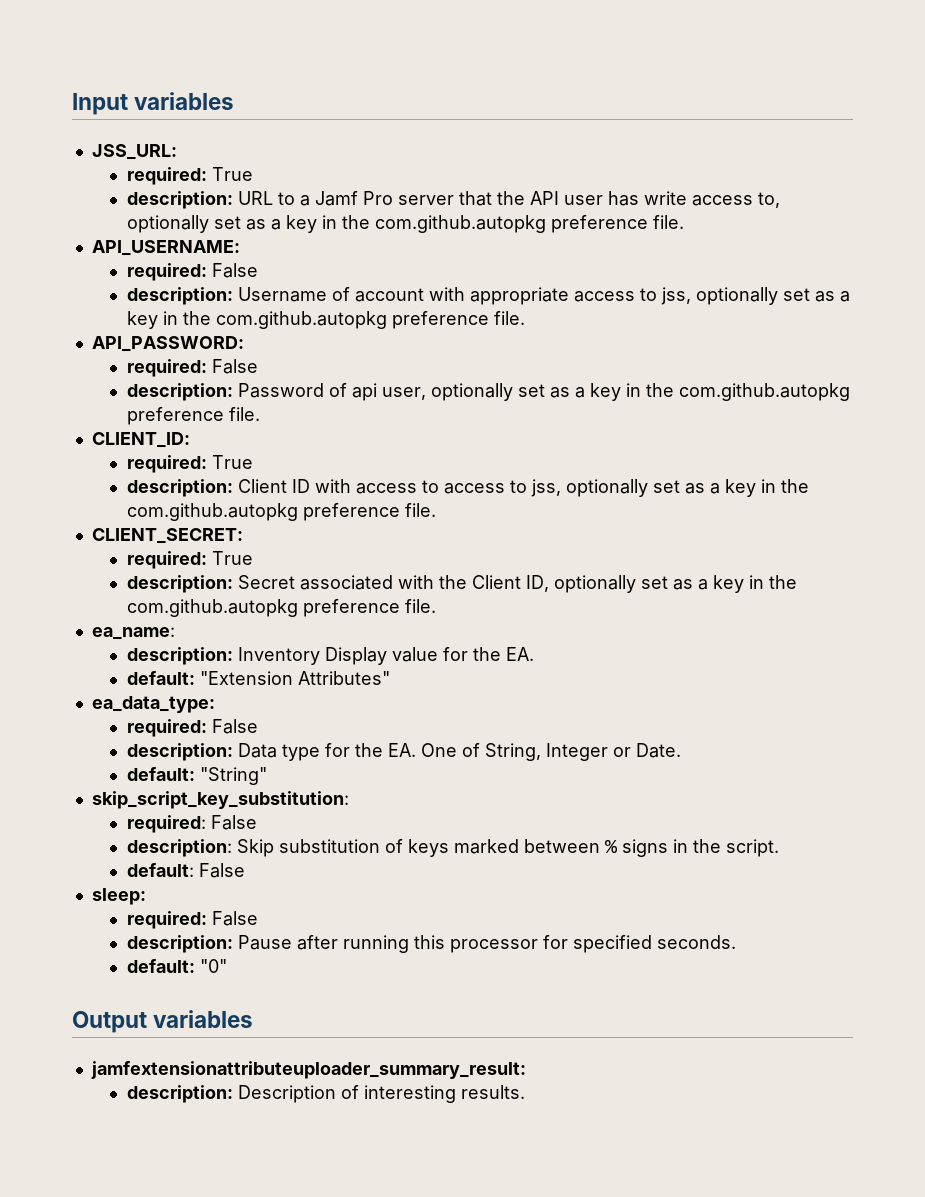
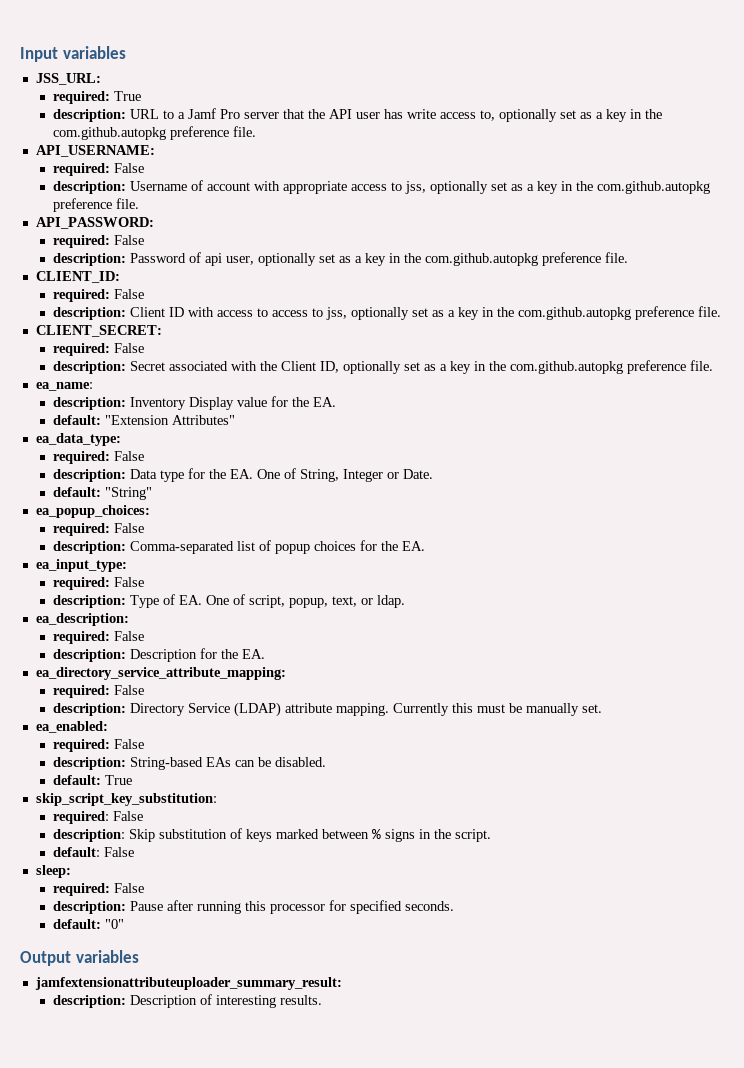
[211,455,253,469] True -> [113,289,144,299] False
[211,551,253,565] True -> [113,343,144,353] False
(267, 776) none -> [35,505,150,518] [52,523,144,536] [52,540,425,554] [35,559,127,572] [52,577,144,590] [52,594,405,608] [35,613,129,626] [52,631,144,644] [52,648,265,662] [35,667,286,680] [52,685,144,698] [52,702,602,717] [35,721,108,733] [52,739,144,752] [52,757,326,770] [52,775,132,785] // ea_popup_choices: // required: False // description: Comma-separated list of popup choices for the EA. // ea_input_type: // required: False // description: Type of EA. One of script, popup, text, or ldap. // ea_description: // required: False // description: Description for the EA. // ea_directory_service_attribute_mapping: // required: False // description: Directory Service (LDAP) attribute mapping. Currently this must be manually set. // ea_enabled: // required: False // description: String-based EAs can be disabled. // default: True

